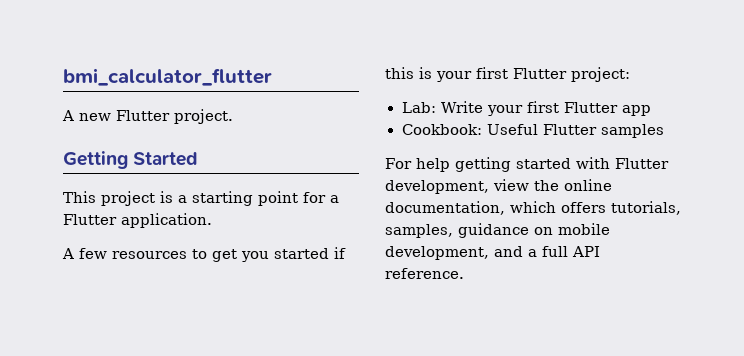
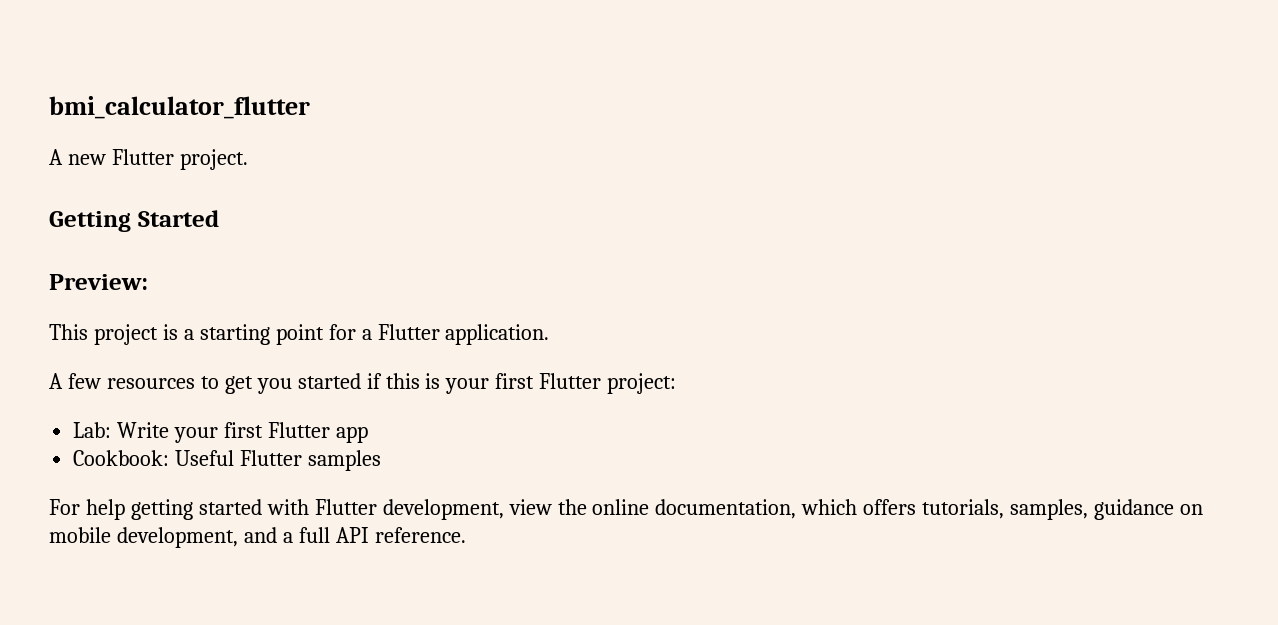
(199, 159) none -> [49,274,148,290] // Preview:

